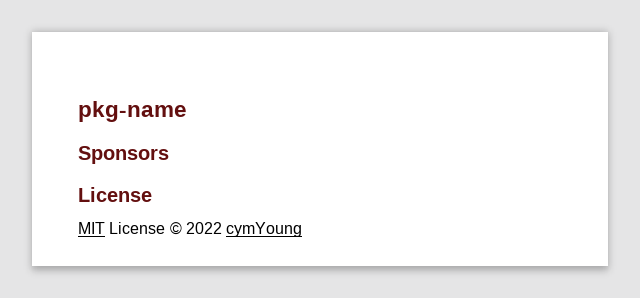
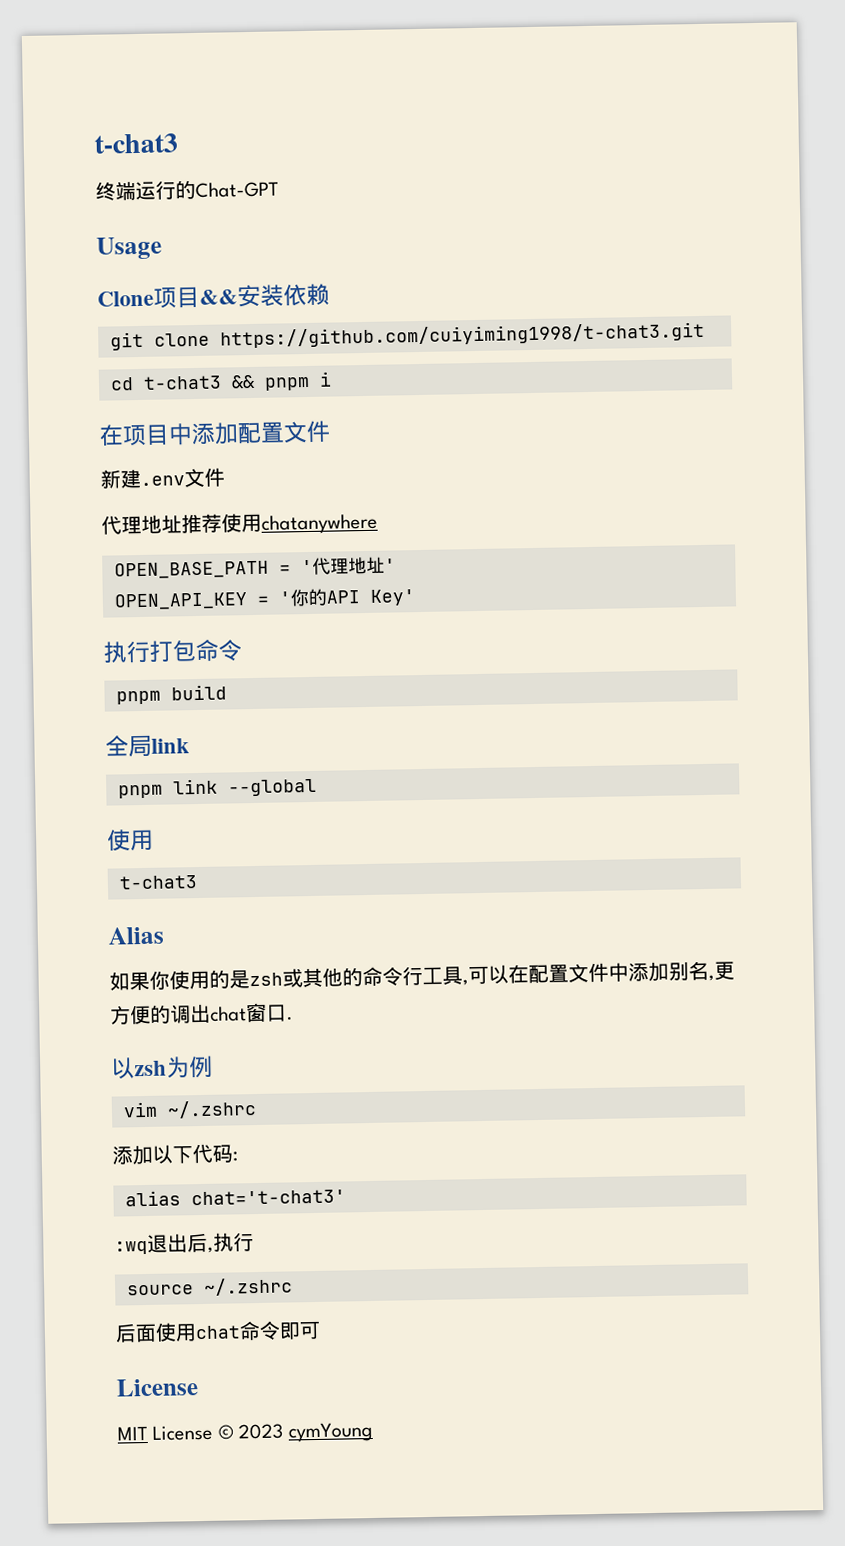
[78,101,187,122] [78,146,169,164] pkg-name // Sponsors -> [94,133,178,154] [95,179,279,201] [96,236,162,260] [97,283,330,309] [110,321,705,351] [110,371,332,391] [99,420,331,447] [100,467,225,489] [101,513,378,535] [114,556,396,580] [114,588,416,611] [103,639,242,664] [116,684,227,705] [105,734,190,758] [118,778,317,799] [106,829,154,852] [119,875,198,890] [108,926,164,945] [109,960,735,991] [110,1002,293,1025] [111,1055,213,1080] [123,1100,257,1119] [112,1143,238,1166] [125,1189,346,1207] [114,1232,254,1255] [127,1277,293,1296] [115,1320,321,1343] t-chat3 // 终端运行的Chat-GPT // Usage // Clone项目&&安装依赖 // git clone https://github.com/cuiyiming1998/t-chat3.git // cd t-chat3 && pnpm i // 在项目中添加配置文件 // 新建.env文件 // 代理地址推荐使用chatanywhere // OPEN_BASE_PATH = '代理地址' // OPEN_API_KEY = '你的API Key' // 执行打包命令 // pnpm build // 全局link // pnpm link --global // 使用 // t-chat3 // Alias // 如果你使用的是zsh或其他的命令行工具,可以在配置文件中添加别名,更方便的调出chat窗口. // 以zsh为例 // vim ~/.zshrc // 添加以下代码: // alias chat='t-chat3' // :wq退出后,执行 // source ~/.zshrc // 后面使用chat命令即可
[185,222,222,234] 2022 -> [238,1423,284,1440] 2023

